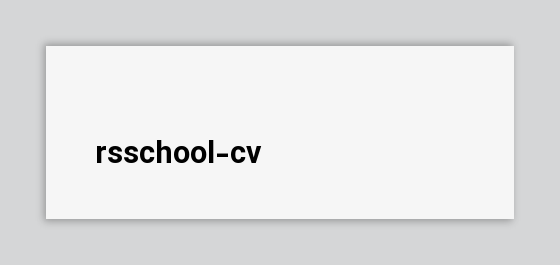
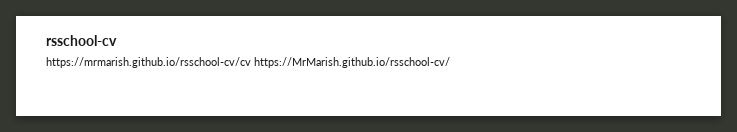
(262, 151) none -> [46,57,450,68] // https://mrmarish.github.io/rsschool-cv/cv https://MrMarish.github.io/rsschool-cv/

